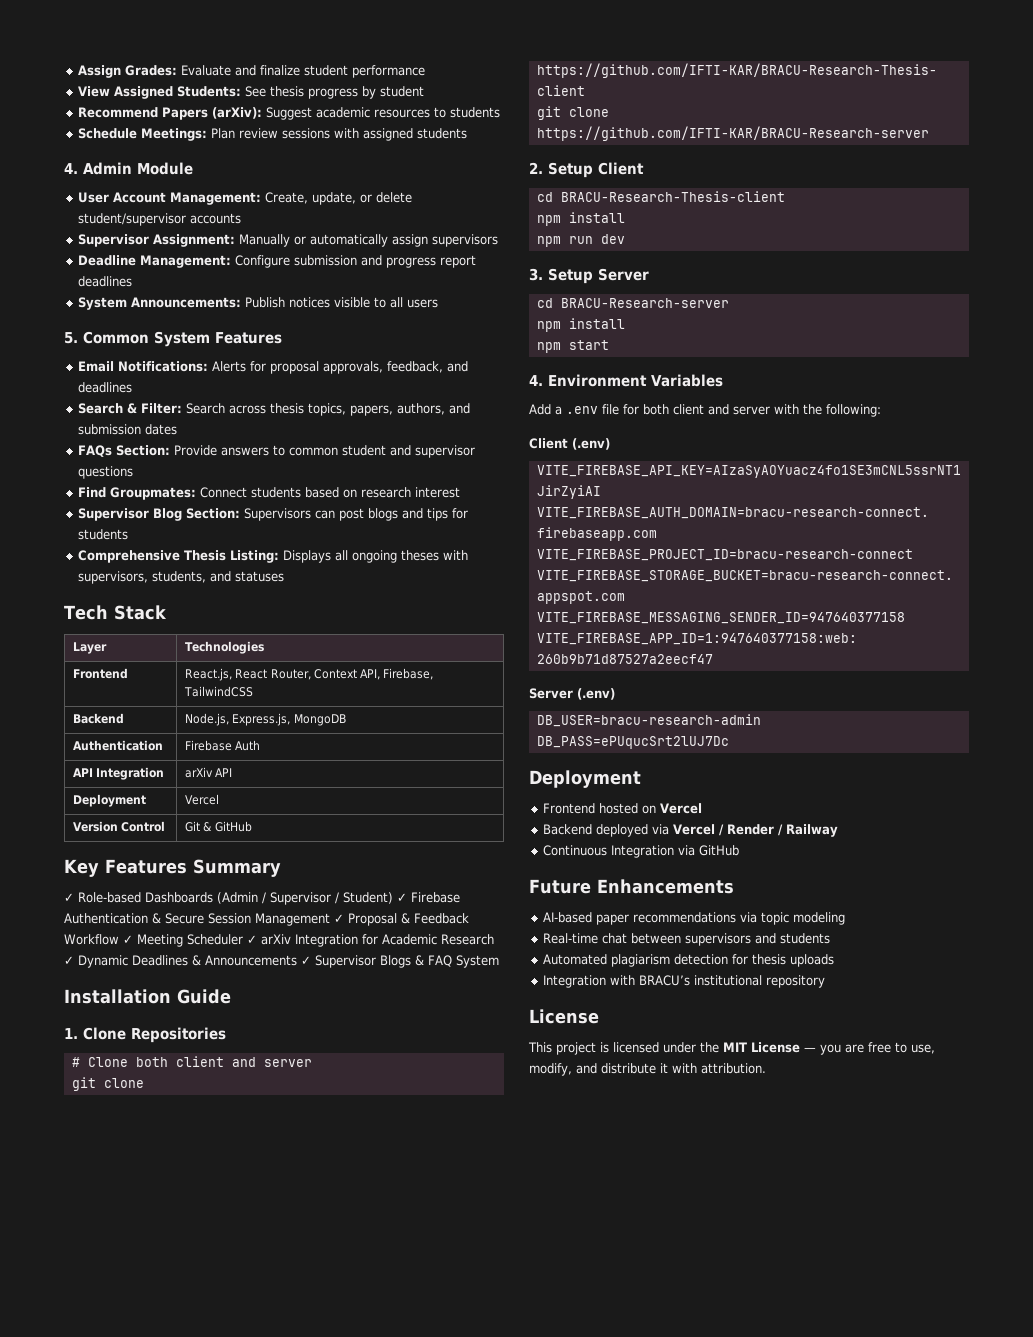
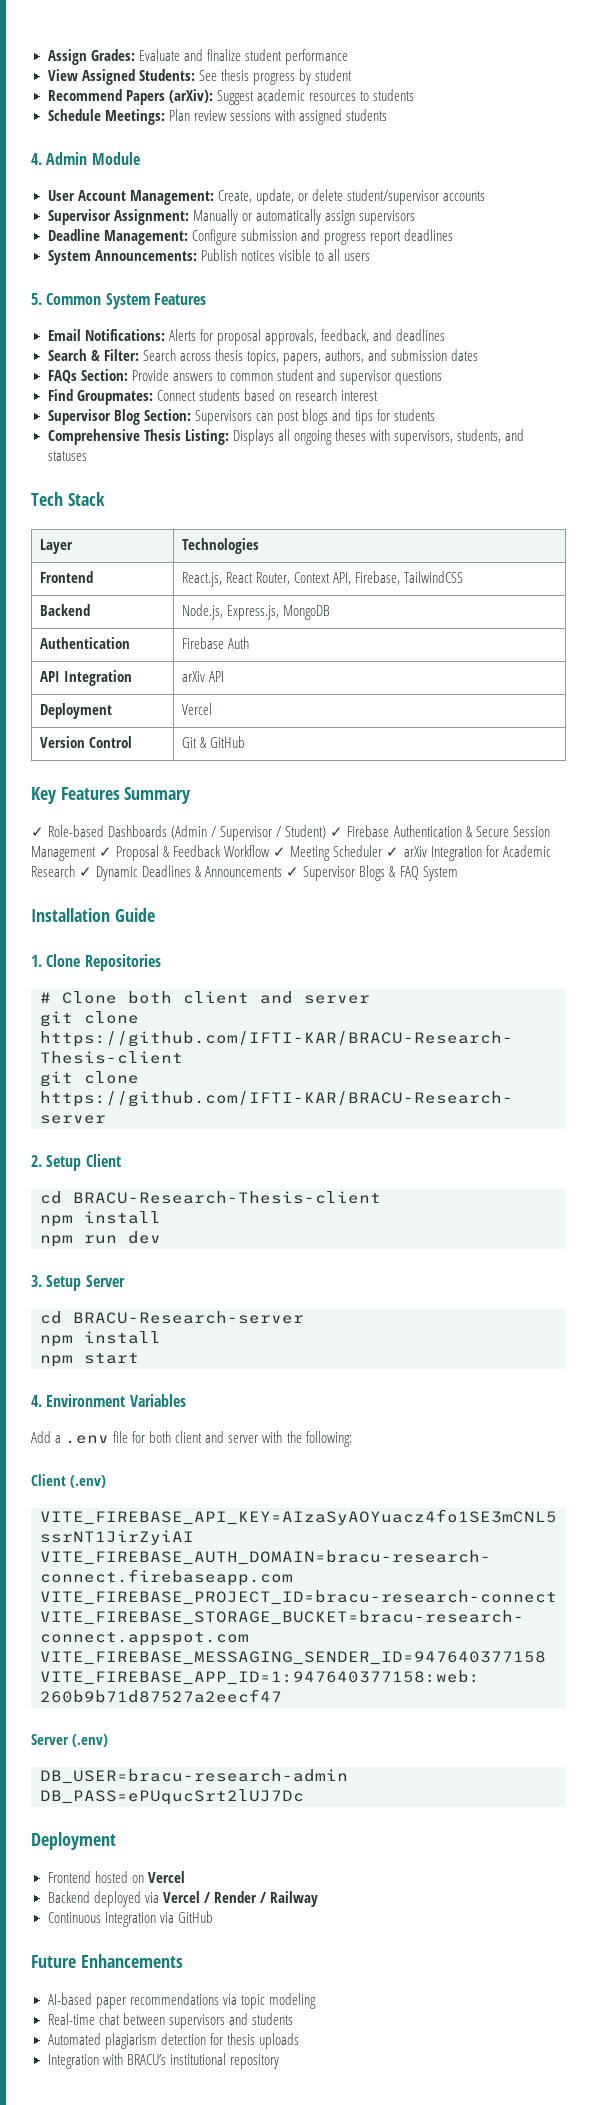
[529,1009,599,1024] [528,1042,935,1055] [529,1063,766,1076] // License // This project is licensed under the MIT License — you are free to use, modify, and distribute it with attribution. -> (279, 2061) none

